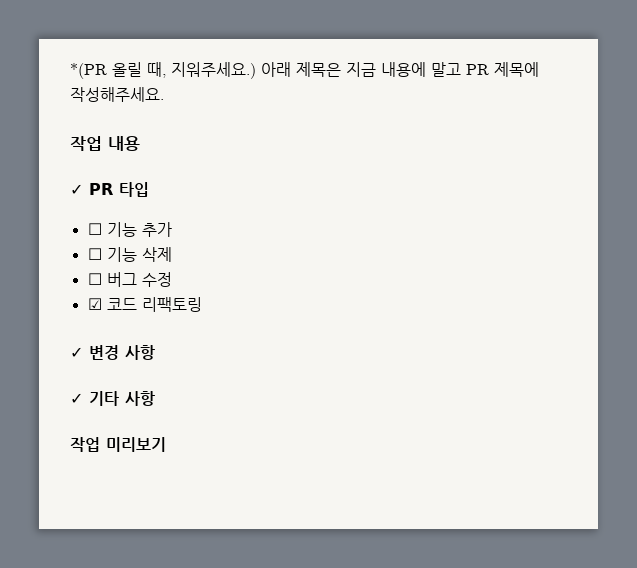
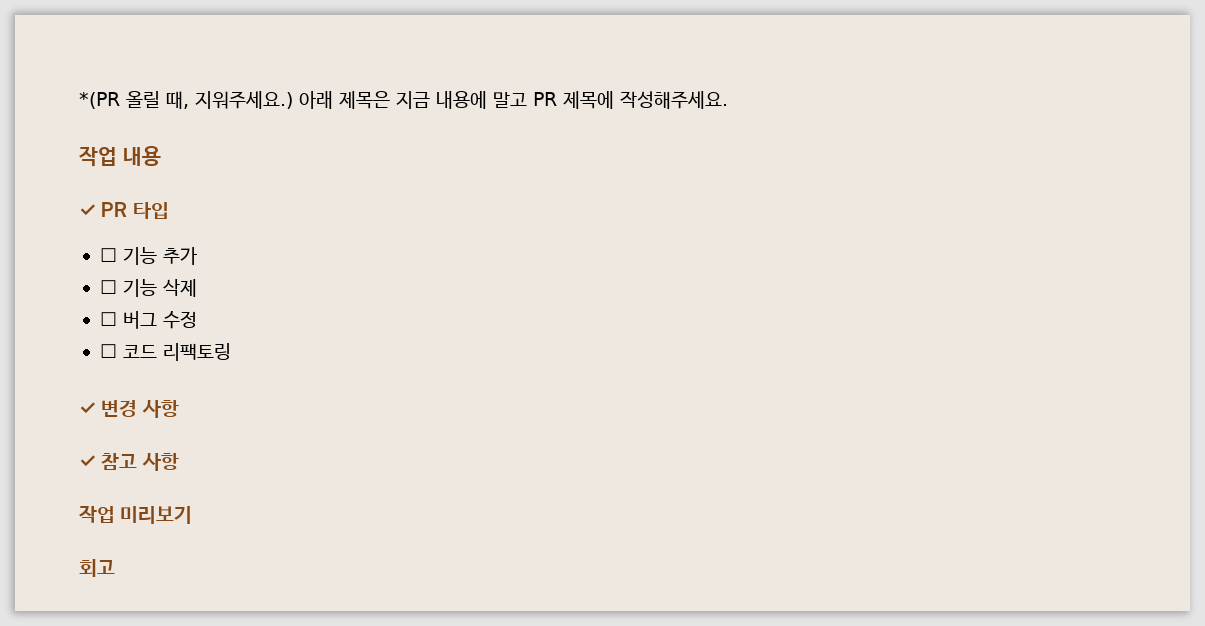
[87,298,102,310] ☑ -> [99,344,117,358] ☐
[89,391,119,406] 기타 -> [101,453,138,470] 참고
(166, 444) none -> [79,559,115,577] // 회고

